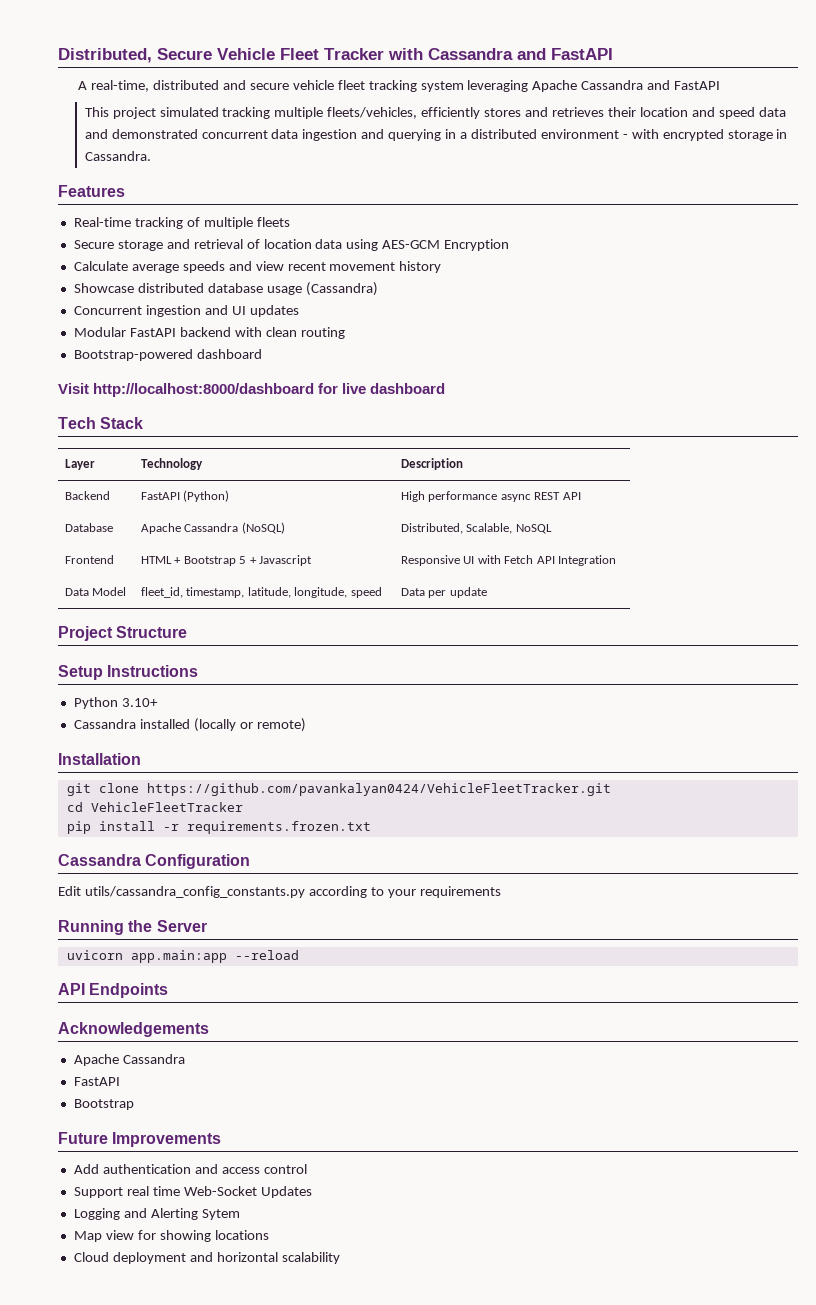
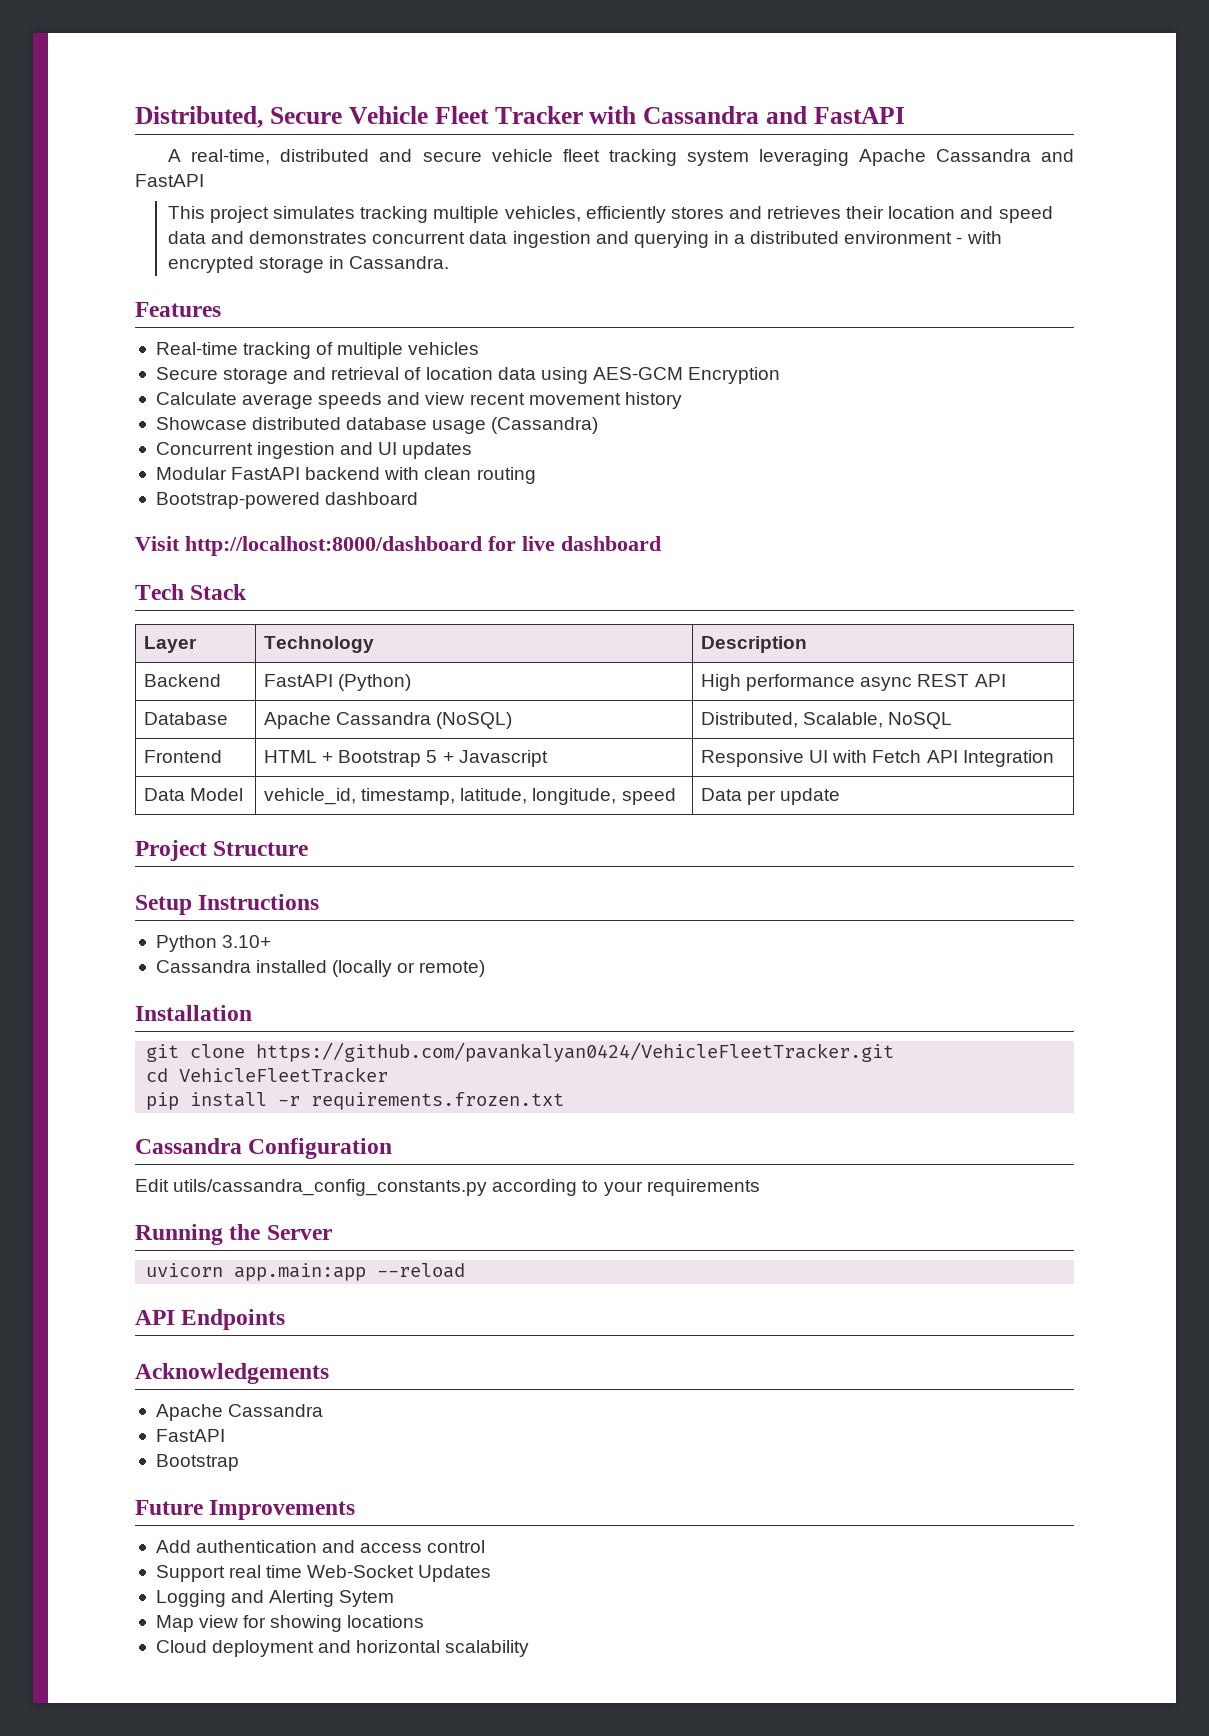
[159,107,219,117] simulated -> [273,206,356,219] simulates
[327,107,418,119] fleets/vehicles, -> [504,206,581,222] vehicles,
[111,129,198,139] demonstrated -> [249,231,368,244] demonstrates
[256,217,290,227] fleets -> [408,342,480,355] vehicles
[140,587,183,598] fleet_id, -> [264,788,357,805] vehicle_id,

